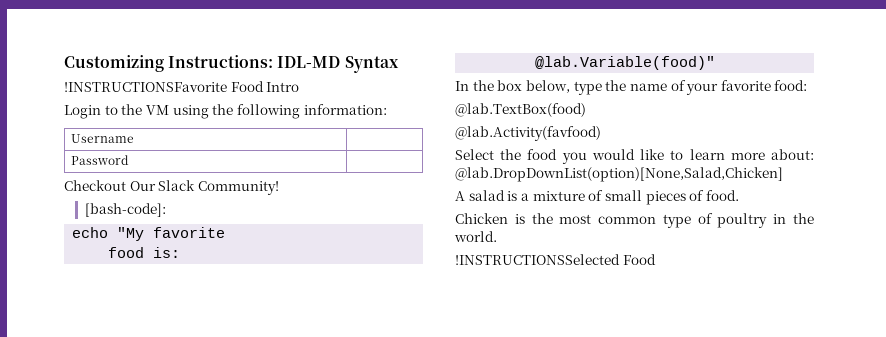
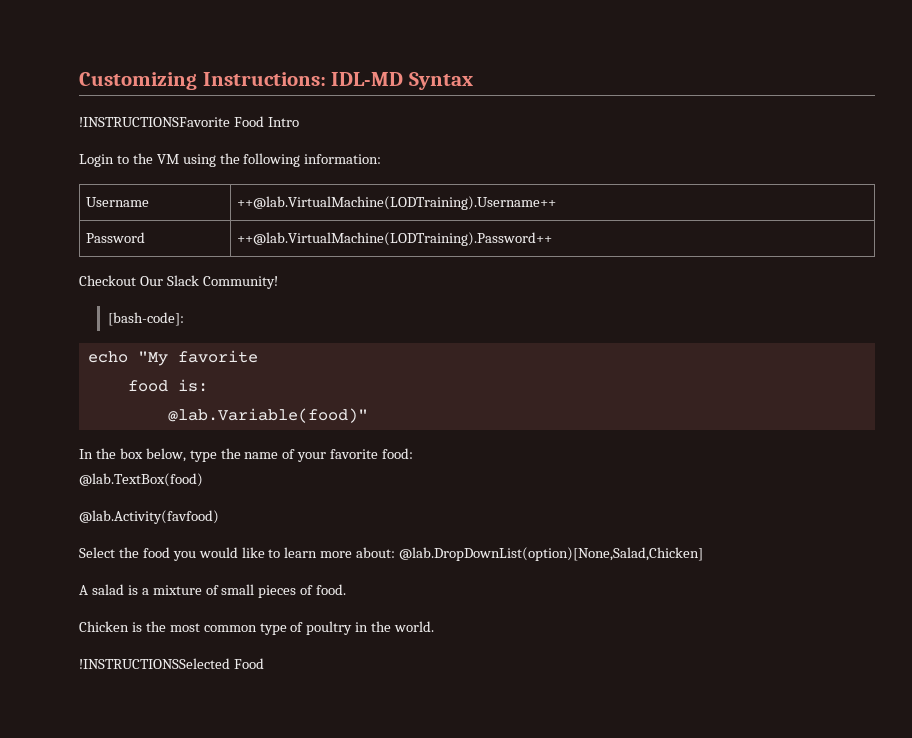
(135, 138) none -> [237,196,557,210] ++@lab.VirtualMachine(LODTraining).Username++
(130, 160) none -> [237,232,553,246] ++@lab.VirtualMachine(LODTraining).Password++

